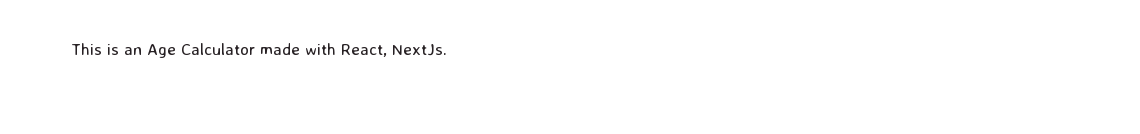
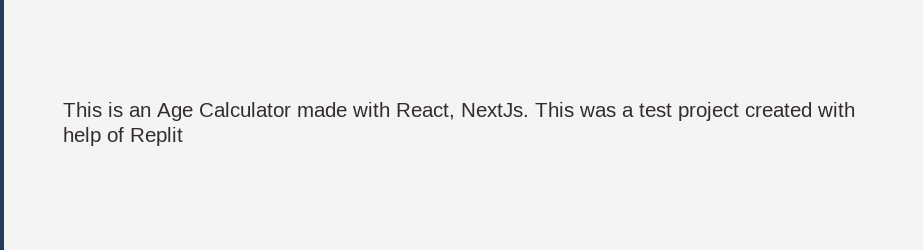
(447, 50) none -> [535,102,855,121] [63,127,183,146] This was a test project created with help of Replit

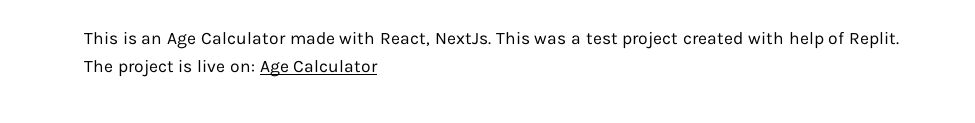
[130,127,183,146] Replit -> [849,31,900,49] [84,59,379,77] Replit. The project is live on: Age Calculator

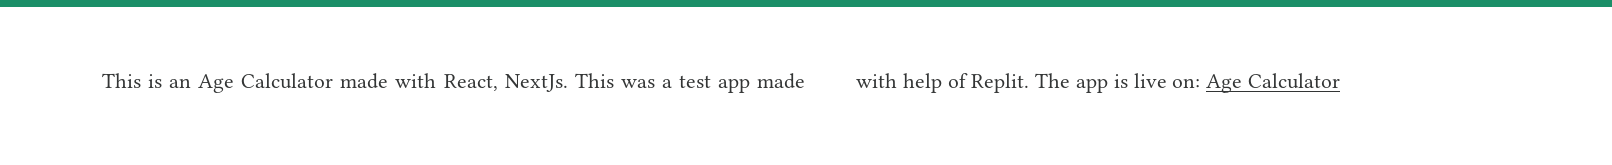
[622,31,744,49] project created -> [717,73,805,93] app made
[117,59,174,77] project -> [1076,78,1109,93] app

